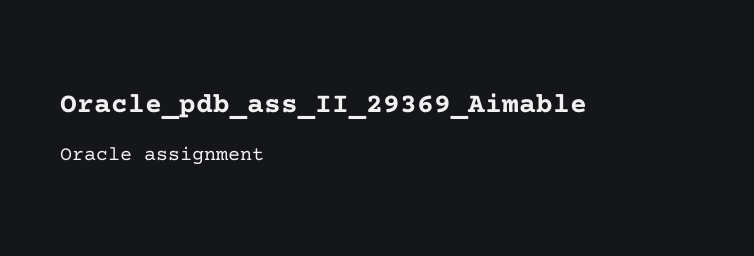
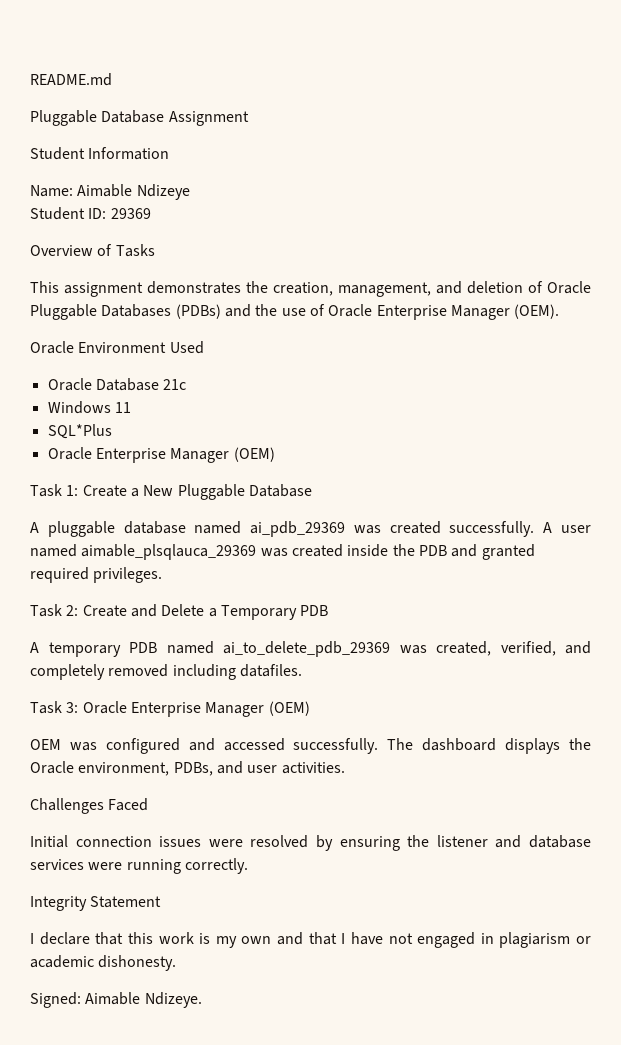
[60,93,587,120] [60,146,264,165] Oracle_pdb_ass_II_29369_Aimable // Oracle assignment -> [30,73,112,86] [30,110,249,126] [30,147,170,160] [30,184,190,200] [30,207,151,220] [30,244,155,257] [30,281,591,297] [30,304,560,320] [30,341,204,354] [47,378,187,391] [47,401,131,414] [47,424,112,439] [47,447,275,463] [30,484,312,500] [30,521,591,537] [30,544,535,560] [30,567,163,583] [30,604,329,620] [30,641,591,657] [30,664,302,680] [30,701,310,717] [30,738,592,754] [30,761,345,776] [30,798,149,814] [30,835,592,851] [30,858,248,874] [30,896,162,911] [30,932,591,948] [30,955,177,971] [30,992,202,1008] README.md // Pluggable Database Assignment // Student Information // Name: Aimable Ndizeye // Student ID: 29369 // Overview of Tasks // This assignment demonstrates the creation, management, and deletion of Oracle Pluggable Databases (PDBs) and the use of Oracle Enterprise Manager (OEM). // Oracle Environment Used // Oracle Database 21c // Windows 11 // SQL*Plus // Oracle Enterprise Manager (OEM) // Task 1: Create a New Pluggable Database // A pluggable database named ai_pdb_29369 was created successfully. A user named aimable_plsqlauca_29369 was created inside the PDB and granted required privileges. // Task 2: Create and Delete a Temporary PDB // A temporary PDB named ai_to_delete_pdb_29369 was created, verified, and completely removed including datafiles. // Task 3: Oracle Enterprise Manager (OEM) // OEM was configured and accessed successfully. The dashboard displays the Oracle environment, PDBs, and user activities. // Challenges Faced // Initial connection issues were resolved by ensuring the listener and database services were running correctly. // Integrity Statement // I declare that this work is my own and that I have not engaged in plagiarism or academic dishonesty. // Signed: Aimable Ndizeye.

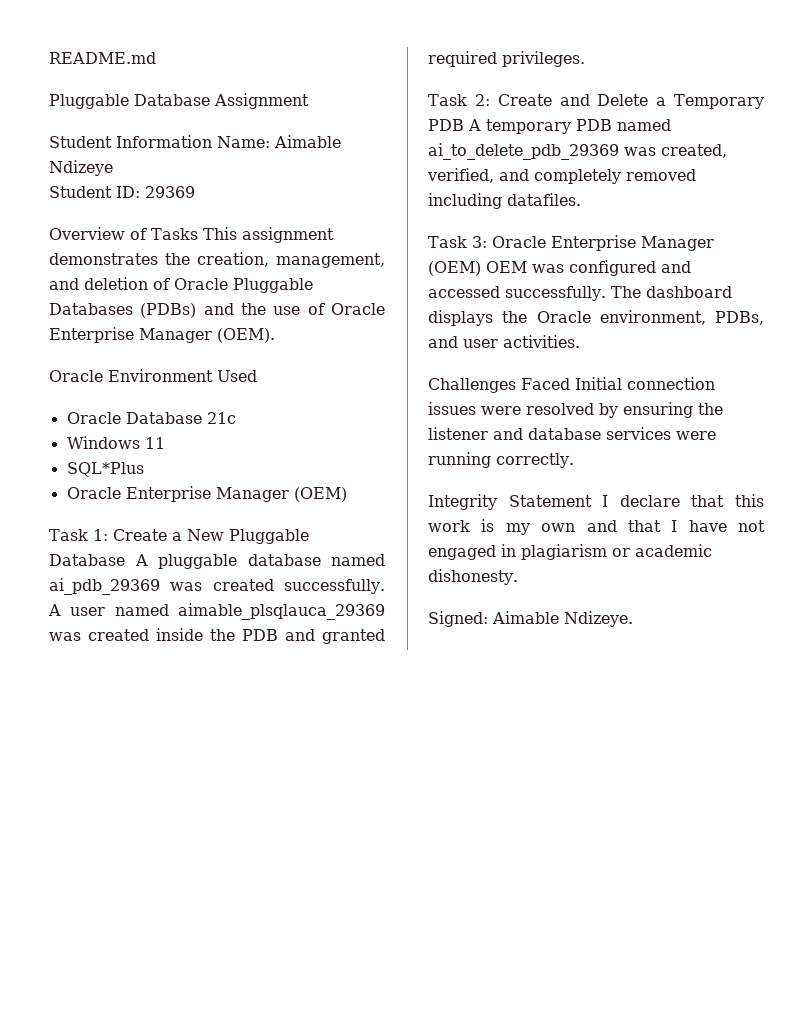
(170, 153) // -> (212, 141) none
(155, 250) // -> (198, 234) none
(312, 490) // -> (125, 560) none
(329, 610) // -> (464, 125) none
(310, 708) // -> (481, 268) none
(149, 804) // -> (570, 384) none
(162, 902) // -> (592, 501) none

